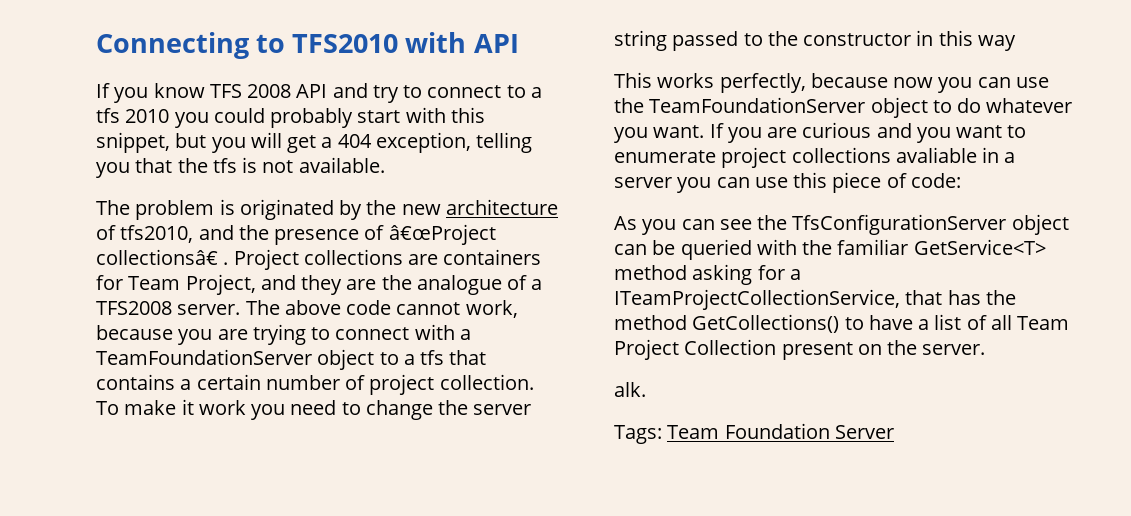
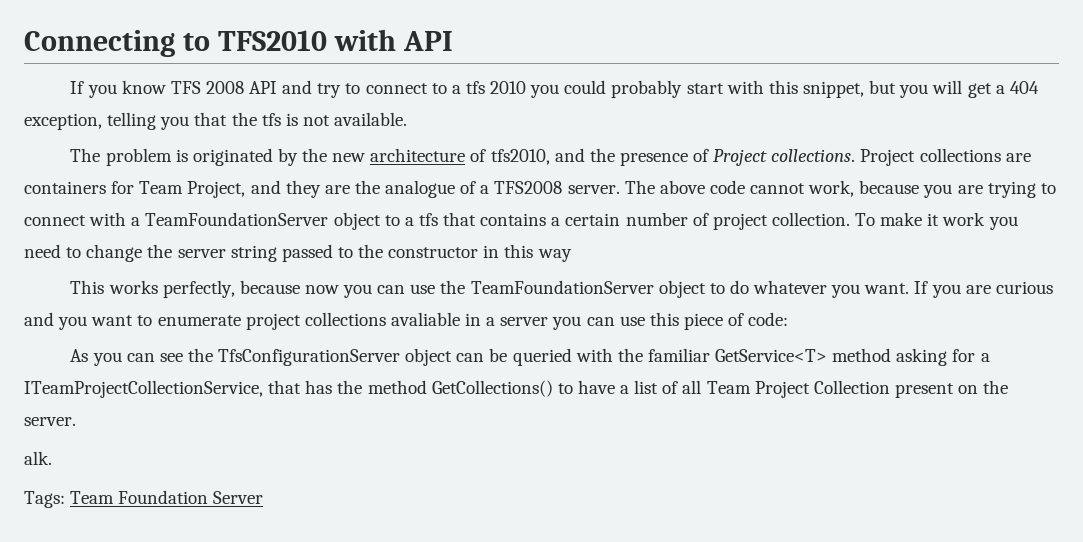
[388,224,496,245] [96,249,229,265] â€œProject collectionsâ€ . -> [713,149,856,166] Project collections.

